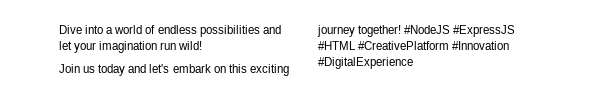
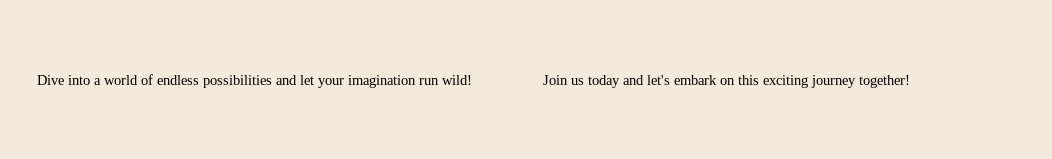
[404,25,516,37] [318,41,510,50] [318,57,413,69] #NodeJS #ExpressJS #HTML #CreativePlatform #Innovation #DigitalExperience -> (910, 81) none

